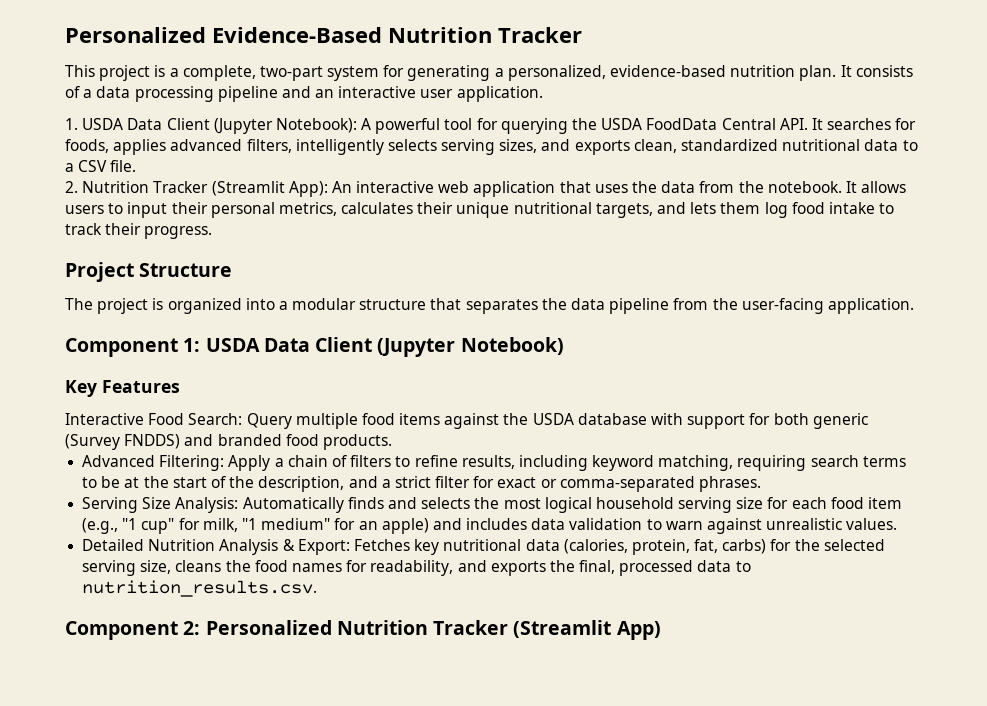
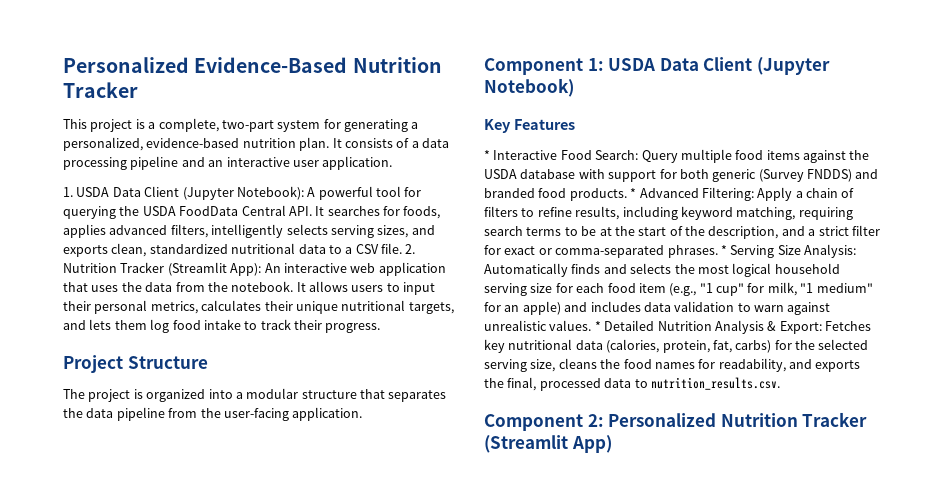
(137, 166) // -> (402, 248) none
(180, 386) none -> [484,150,490,160] *
(392, 442) // -> [630,188,637,198] *
(762, 484) // -> [720,245,727,255] *
(898, 524) // -> [594,321,601,331] *

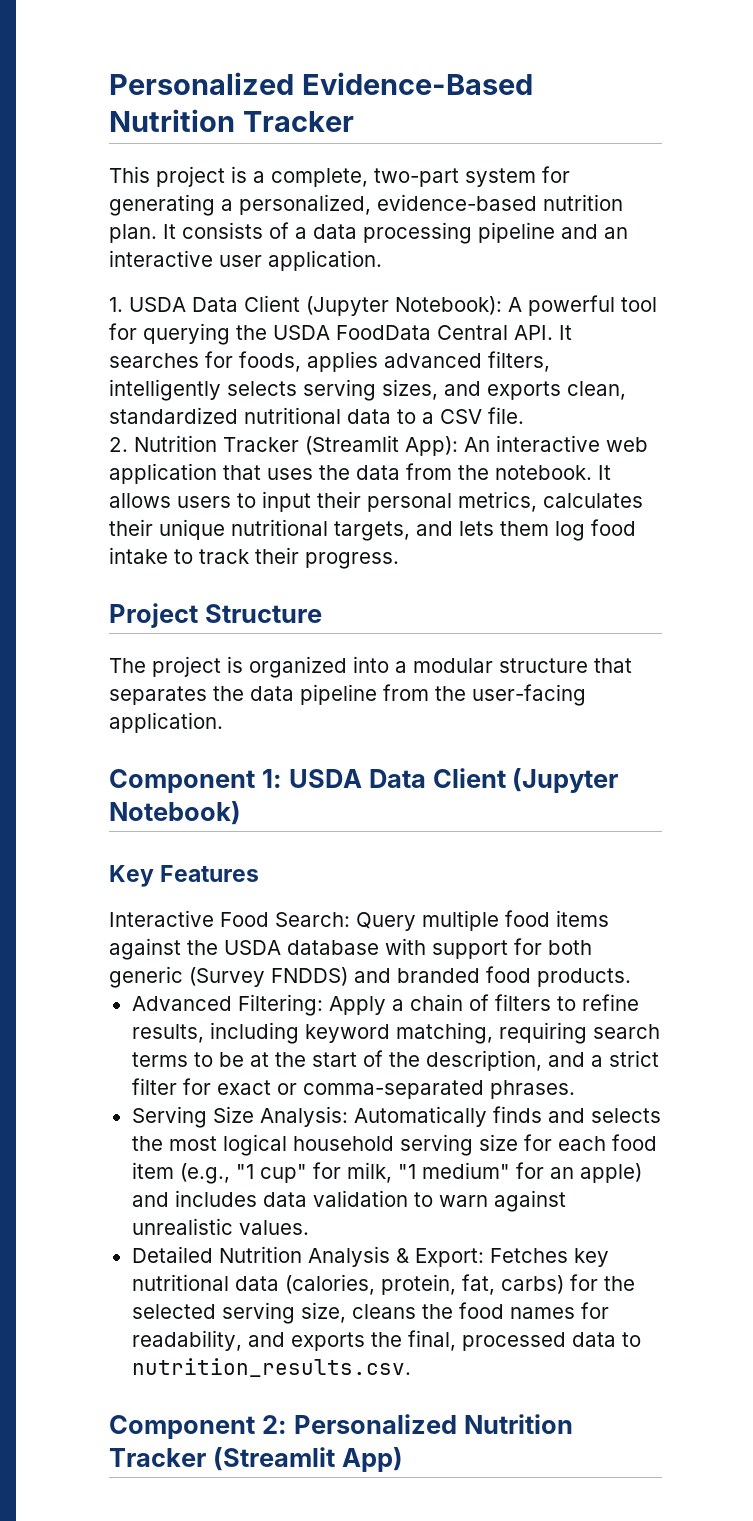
(402, 248) none -> (524, 415) //
[484,150,490,160] * -> (260, 873) none
[630,188,637,198] * -> (631, 977) //
[720,245,727,255] * -> (575, 1089) //
[594,321,601,331] * -> (309, 1227) //

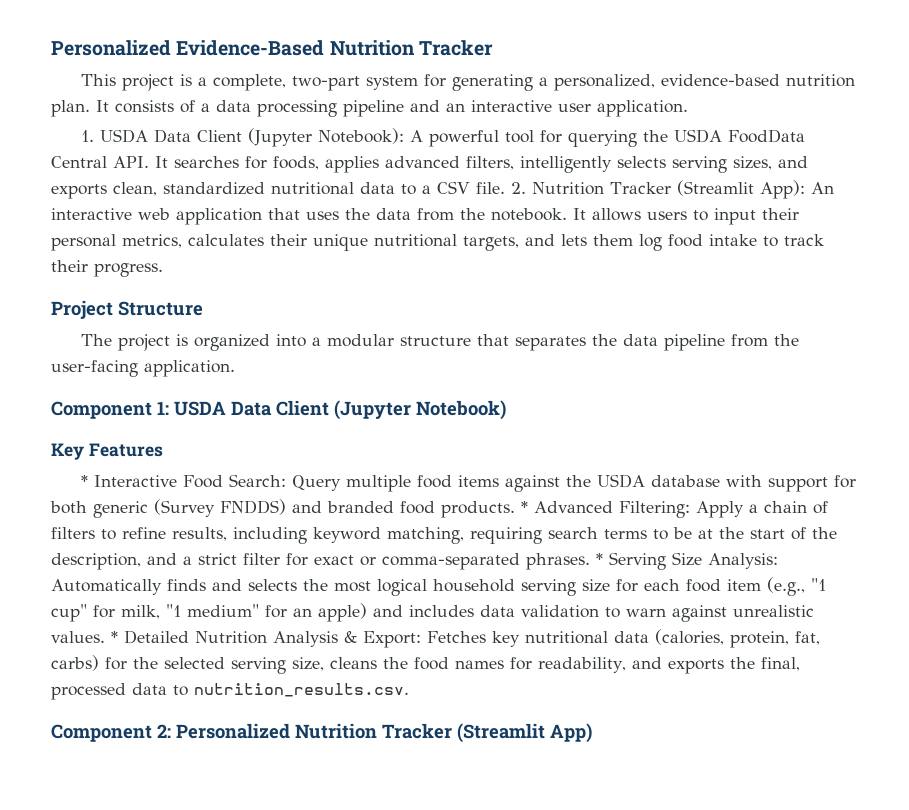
(524, 415) // -> (505, 188) none
(260, 873) none -> [81,475,89,487] *
(631, 977) // -> [521,501,528,513] *
(575, 1089) // -> [596,553,603,565] *
(309, 1227) // -> [111,631,118,643] *

